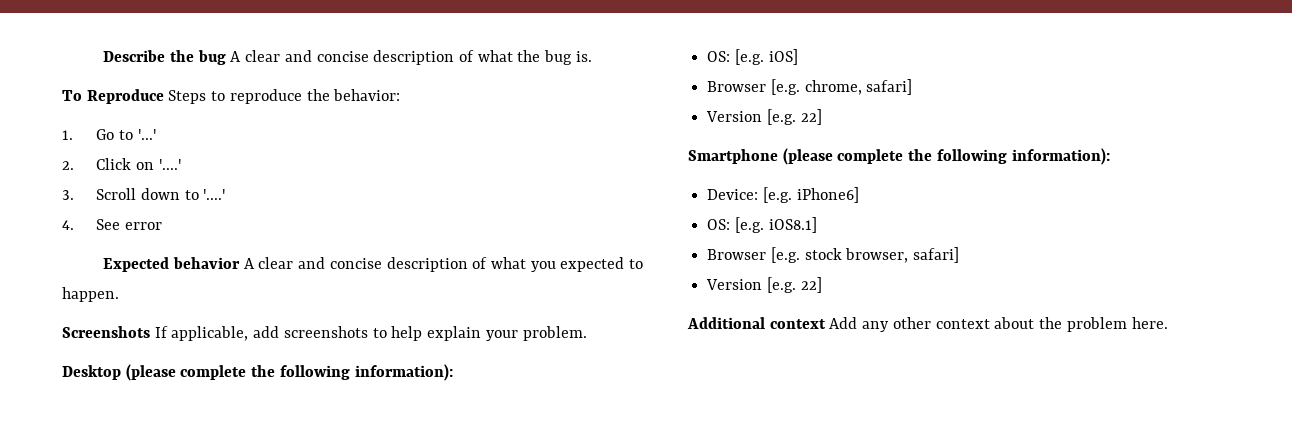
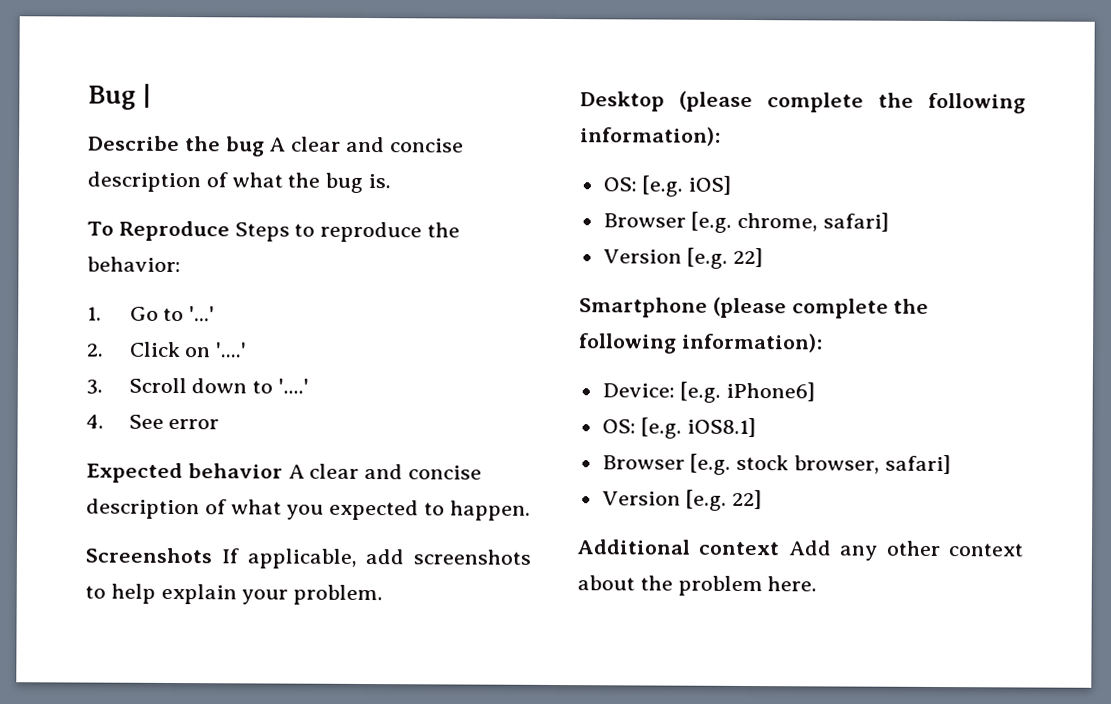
(103, 56) none -> [88,83,153,110] Bug | //

